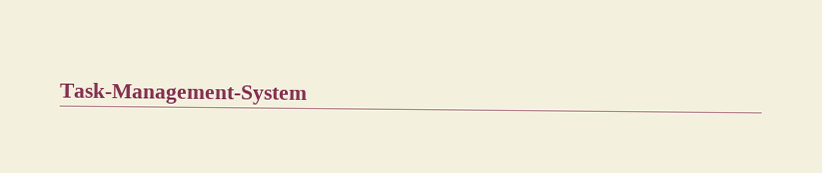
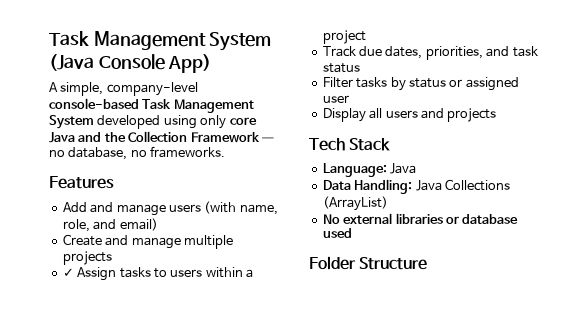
[59,82,308,105] Task-Management-System -> [49,31,272,51] [49,54,212,73] [49,82,198,96] [49,98,254,113] [49,115,257,129] [49,131,274,143] [49,146,226,160] [49,176,114,189] [62,201,278,216] [62,218,158,232] [62,234,233,249] [62,251,112,265] [62,267,253,281] [322,30,366,44] [322,46,538,60] [322,63,360,73] [322,77,519,91] [322,95,349,103] [322,108,497,122] [309,138,391,151] [322,163,417,177] [322,179,510,194] [322,196,388,211] [322,213,519,224] [322,228,352,238] [309,256,428,270] Task Management System (Java Console App) // A simple, company-level console-based Task Management System developed using only core Java and the Collection Framework — no database, no frameworks. // Features // Add and manage users (with name, role, and email) // Create and manage multiple projects // ✓ Assign tasks to users within a project // Track due dates, priorities, and task status // Filter tasks by status or assigned user // Display all users and projects // Tech Stack // Language: Java // Data Handling: Java Collections (ArrayList) // No external libraries or database used // Folder Structure

